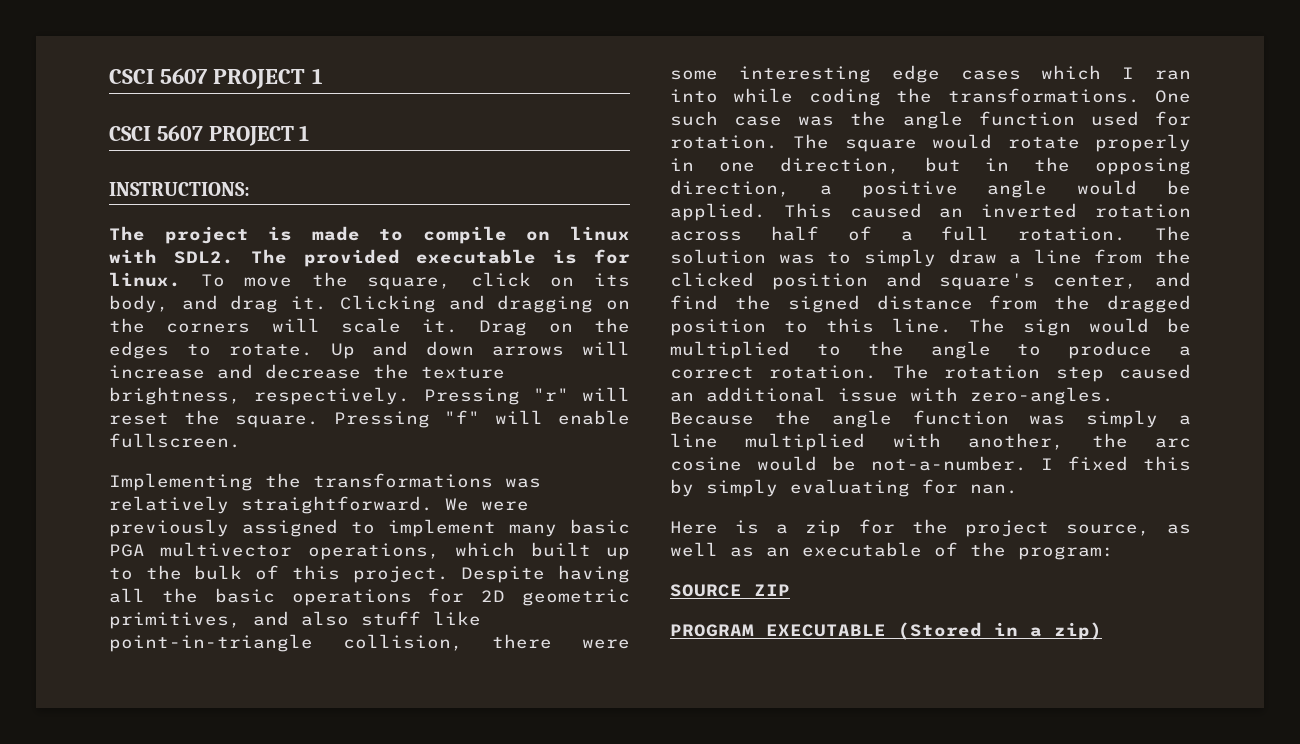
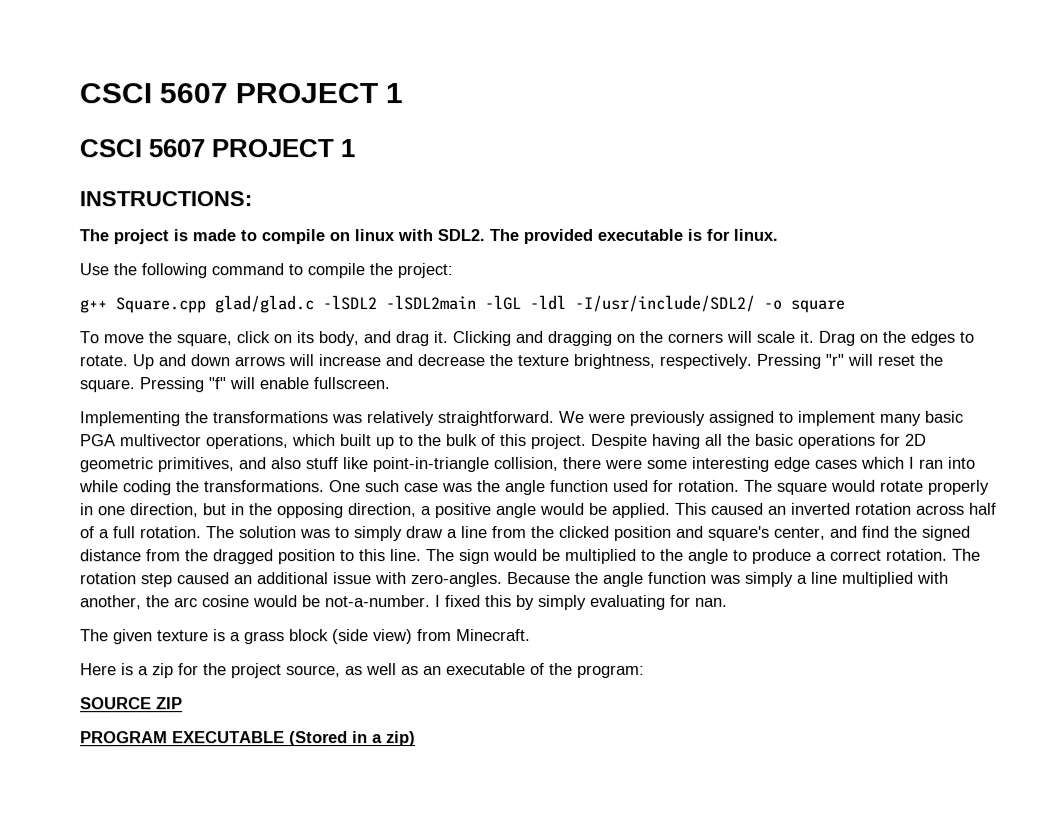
(181, 279) none -> [79,263,453,279] [79,294,845,314] // Use the following command to compile the project: // g++ Square.cpp glad/glad.c -lSDL2 -lSDL2main -lGL -ldl -I/usr/include/SDL2/ -o square //
(1018, 489) none -> [80,628,531,645] // The given texture is a grass block (side view) from Minecraft.

